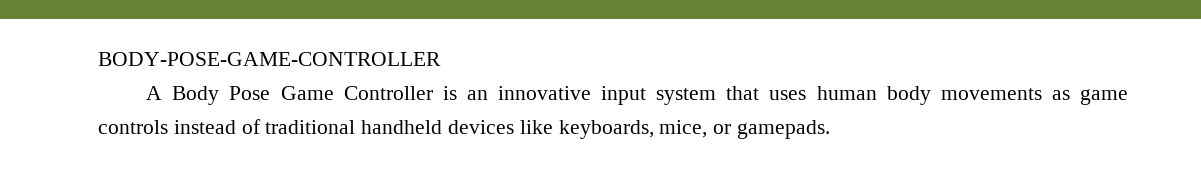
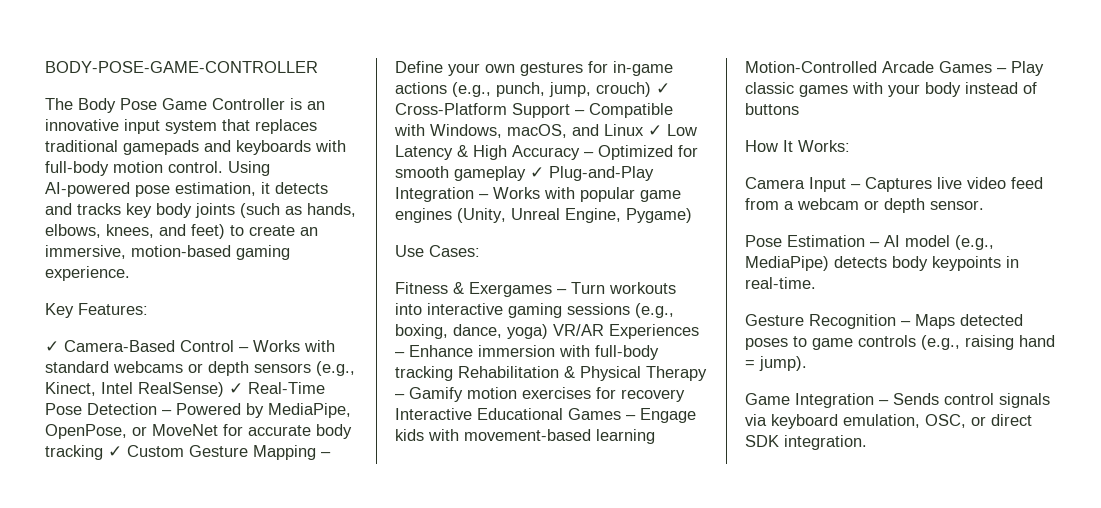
[146,86,163,100] A -> [45,98,73,110] The
[769,86,1129,105] [98,119,831,139] uses human body movements as game controls instead of traditional handheld devices like keyboards, mice, or gamepads. -> [255,119,317,134] [45,140,346,155] [45,161,270,176] [45,182,328,197] [45,203,356,218] [45,224,318,239] [45,245,290,260] [45,266,130,281] [45,303,148,318] [45,340,335,352] [45,361,355,376] [45,382,325,397] [45,403,351,418] [45,424,352,439] [45,445,331,460] [395,61,673,76] [395,82,670,97] [395,103,673,118] [394,124,697,138] [395,145,698,160] [395,166,654,181] [395,187,681,202] [395,208,692,223] [395,245,480,257] [395,282,676,297] [395,303,674,318] [395,324,699,339] [395,345,659,360] [395,366,707,381] [395,387,685,402] [395,408,696,423] [395,429,655,444] [745,61,1044,76] [745,82,1037,97] [745,103,799,115] [745,140,850,152] [745,177,1043,192] [745,198,984,213] [745,235,994,250] [745,256,1019,271] [745,277,816,289] [745,314,1023,329] [745,335,1055,350] [745,356,807,371] [745,393,1050,408] [745,414,1032,429] [745,435,867,450] replaces traditional gamepads and keyboards with full-body motion control. Using AI-powered pose estimation, it detects and tracks key body joints (such as hands, elbows, knees, and feet) to create an immersive, motion-based gaming experience. // Key Features: // ✓ Camera-Based Control – Works with standard webcams or depth sensors (e.g., Kinect, Intel RealSense) ✓ Real-Time Pose Detection – Powered by MediaPipe, OpenPose, or MoveNet for accurate body tracking ✓ Custom Gesture Mapping – Define your own gestures for in-game actions (e.g., punch, jump, crouch) ✓ Cross-Platform Support – Compatible with Windows, macOS, and Linux ✓ Low Latency & High Accuracy – Optimized for smooth gameplay ✓ Plug-and-Play Integration – Works with popular game engines (Unity, Unreal Engine, Pygame) // Use Cases: // Fitness & Exergames – Turn workouts into interactive gaming sessions (e.g., boxing, dance, yoga) VR/AR Experiences – Enhance immersion with full-body tracking Rehabilitation & Physical Therapy – Gamify motion exercises for recovery Interactive Educational Games – Engage kids with movement-based learning Motion-Controlled Arcade Games – Play classic games with your body instead of buttons // How It Works: // Camera Input – Captures live video feed from a webcam or depth sensor. // Pose Estimation – AI model (e.g., MediaPipe) detects body keypoints in real-time. // Gesture Recognition – Maps detected poses to game controls (e.g., raising hand = jump). // Game Integration – Sends control signals via keyboard emulation, OSC, or direct SDK integration.

